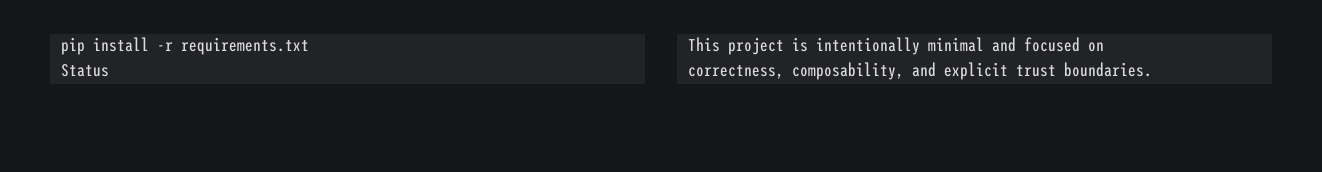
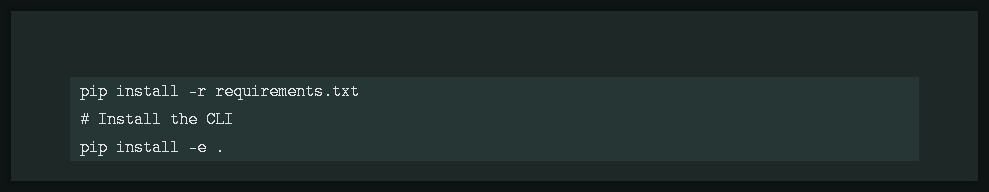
[61,64,110,77] [688,37,1105,55] [688,62,1153,80] Status // This project is intentionally minimal and focused on // correctness, composability, and explicit trust boundaries. -> [79,111,234,128] [79,139,225,156] # Install the CLI // pip install -e .

